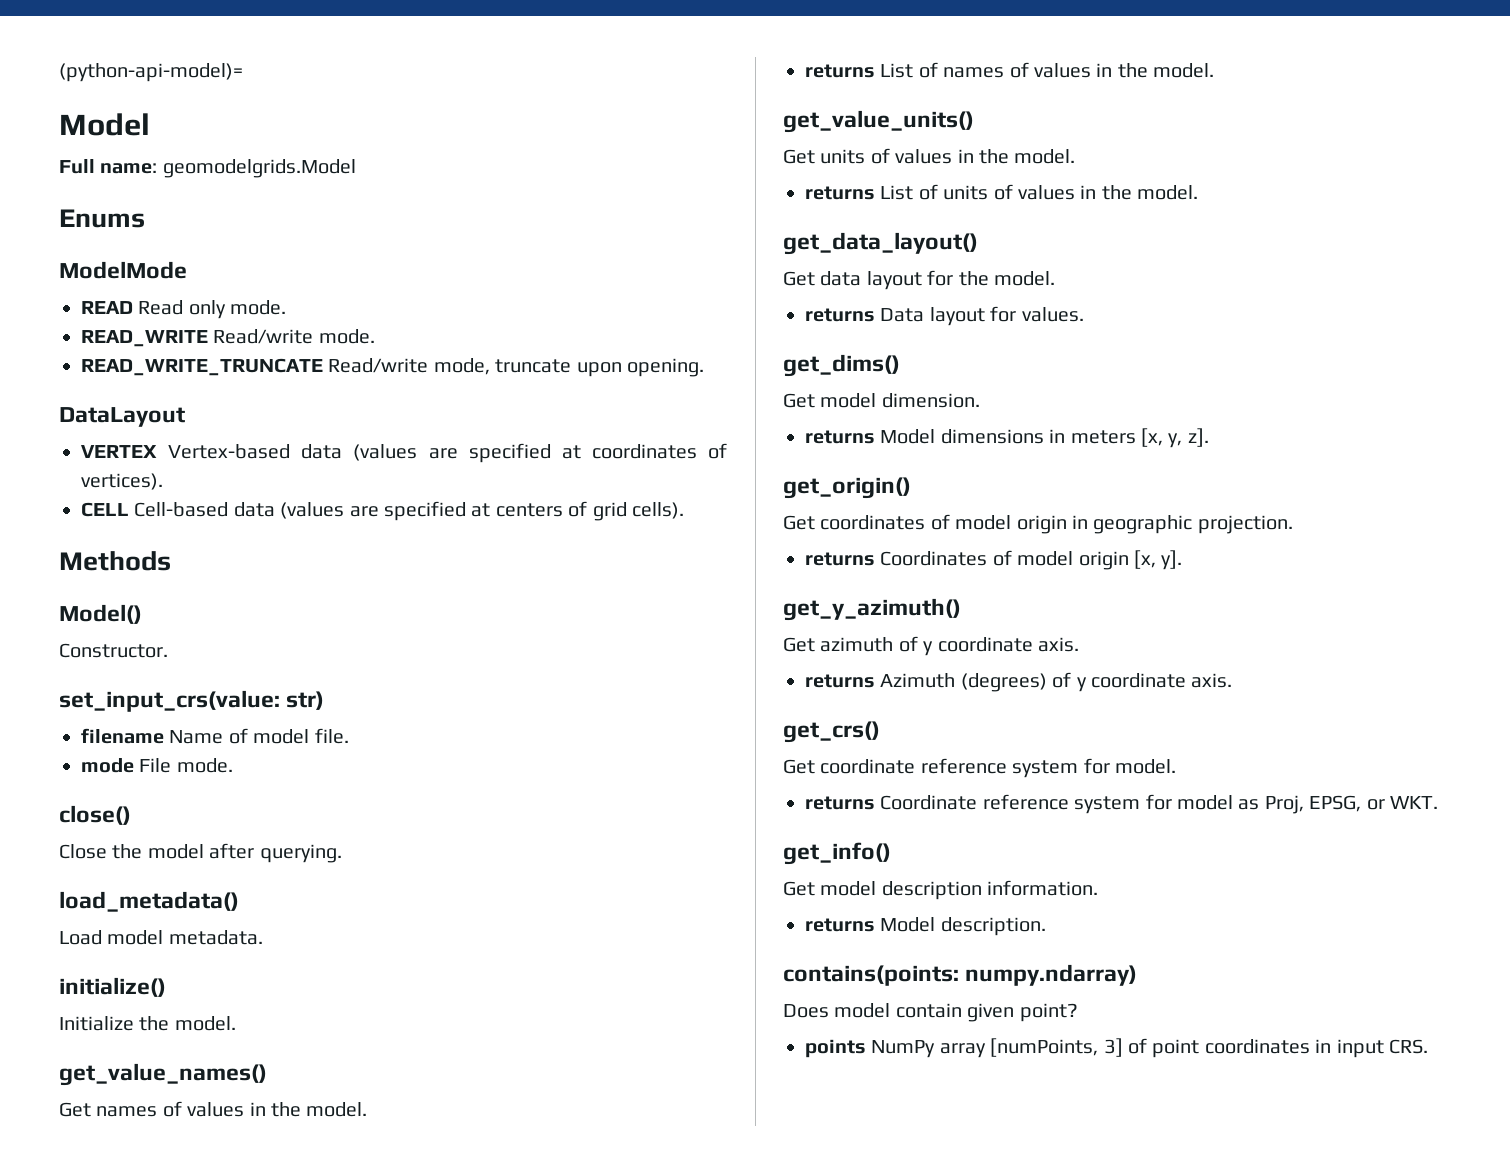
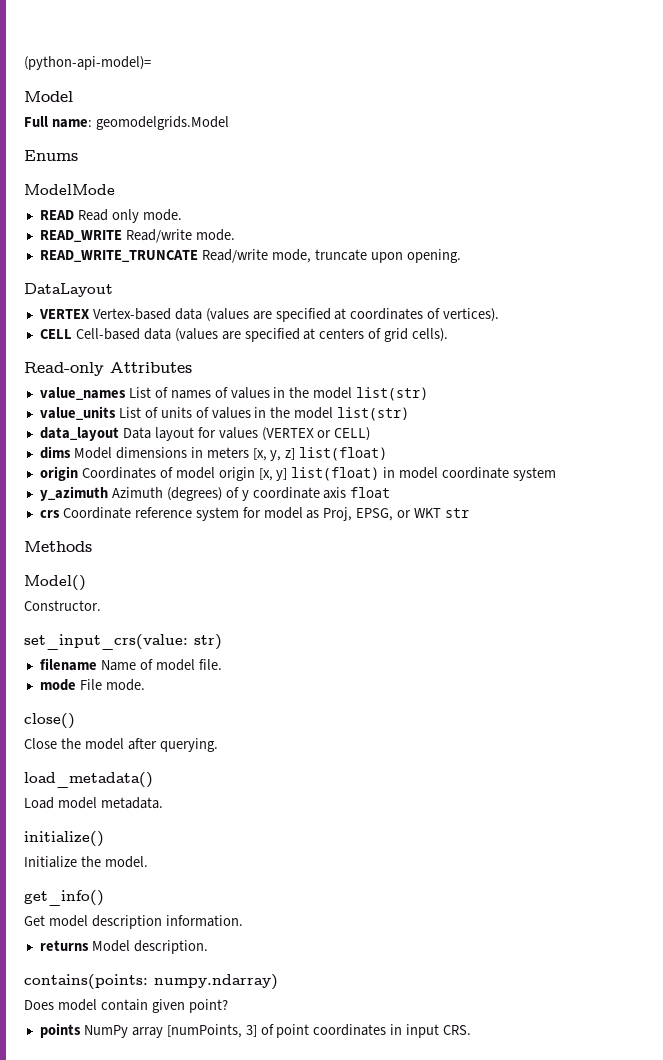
(684, 510) none -> [24,362,192,376] [39,387,429,401] [39,406,410,421] [39,427,371,441] [39,446,388,461] [39,466,557,481] [39,486,391,501] [39,507,470,521] // Read-only Attributes // value_names List of names of values in the model list(str) // value_units List of units of values in the model list(str) // data_layout Data layout for values (VERTEX or CELL) // dims Model dimensions in meters [x, y, z] list(float) // origin Coordinates of model origin [x, y] list(float) in model coordinate system // y_azimuth Azimuth (degrees) of y coordinate axis float // crs Coordinate reference system for model as Proj, EPSG, or WKT str
[59,1063,267,1086] [59,1101,368,1117] [805,62,1215,78] [783,110,974,133] [783,148,1076,164] [805,184,1199,200] [783,232,978,255] [783,270,1055,290] [805,306,1084,326] [783,354,900,377] [783,393,980,408] [805,428,1209,448] [783,477,911,499] [783,514,1293,534] [805,550,1183,570] [783,598,961,621] [783,636,1079,656] [805,672,1233,692] [783,721,880,743] [783,758,1176,778] [805,794,1438,814] // get_value_names() // Get names of values in the model. // returns List of names of values in the model. // get_value_units() // Get units of values in the model. // returns List of units of values in the model. // get_data_layout() // Get data layout for the model. // returns Data layout for values. // get_dims() // Get model dimension. // returns Model dimensions in meters [x, y, z]. // get_origin() // Get coordinates of model origin in geographic projection. // returns Coordinates of model origin [x, y]. // get_y_azimuth() // Get azimuth of y coordinate axis. // returns Azimuth (degrees) of y coordinate axis. // get_crs() // Get coordinate reference system for model. // returns Coordinate reference system for model as Proj, EPSG, or WKT. -> (148, 862) none

